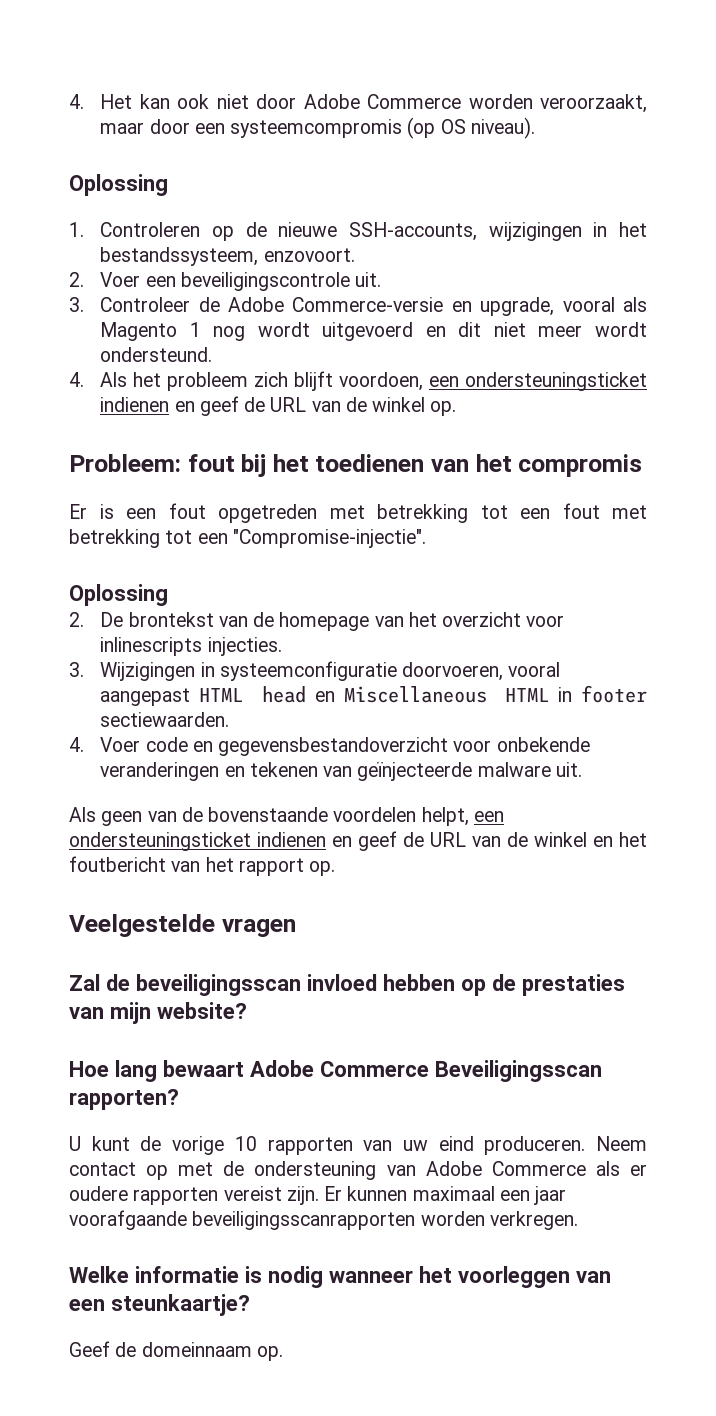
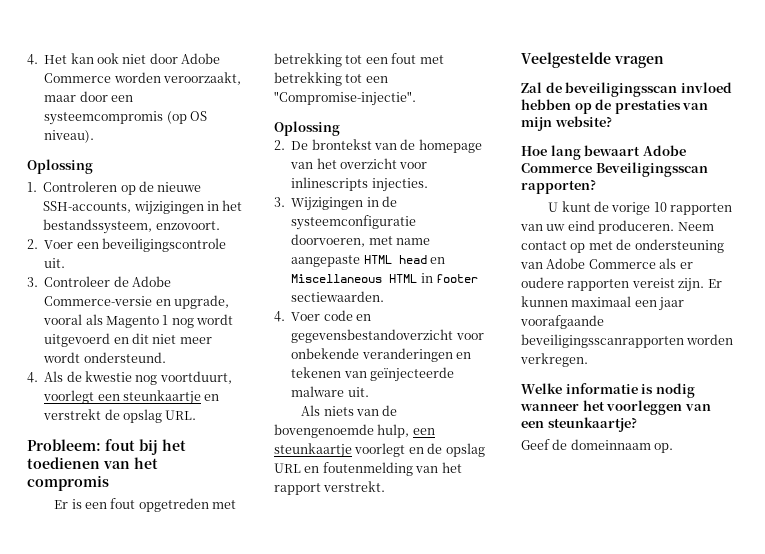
[133,371,647,391] [100,396,457,416] het probleem zich blijft voordoen, een ondersteuningsticket indienen en geef de URL van de winkel op. -> [66,371,232,385] [43,390,220,405] [43,409,197,423] de kwestie nog voortduurt, voorlegt een steunkaartje en verstrekt de opslag URL.
(215, 669) none -> [382,196,397,207] de
[508,662,561,677] [100,688,191,706] vooral aangepast -> [368,236,430,245] [291,255,361,267] met name aangepaste
[101,807,504,826] [69,831,647,851] [69,856,166,872] geen van de bovenstaande voordelen helpt, een ondersteuningsticket indienen en geef de URL van de winkel en het foutbericht -> [323,405,398,416] [274,424,435,438] [274,443,485,458] [274,462,413,476] niets van de bovengenoemde hulp, een steunkaartje voorlegt en de opslag URL en foutenmelding
[309,861,336,876] op. -> [323,481,386,492] verstrekt.

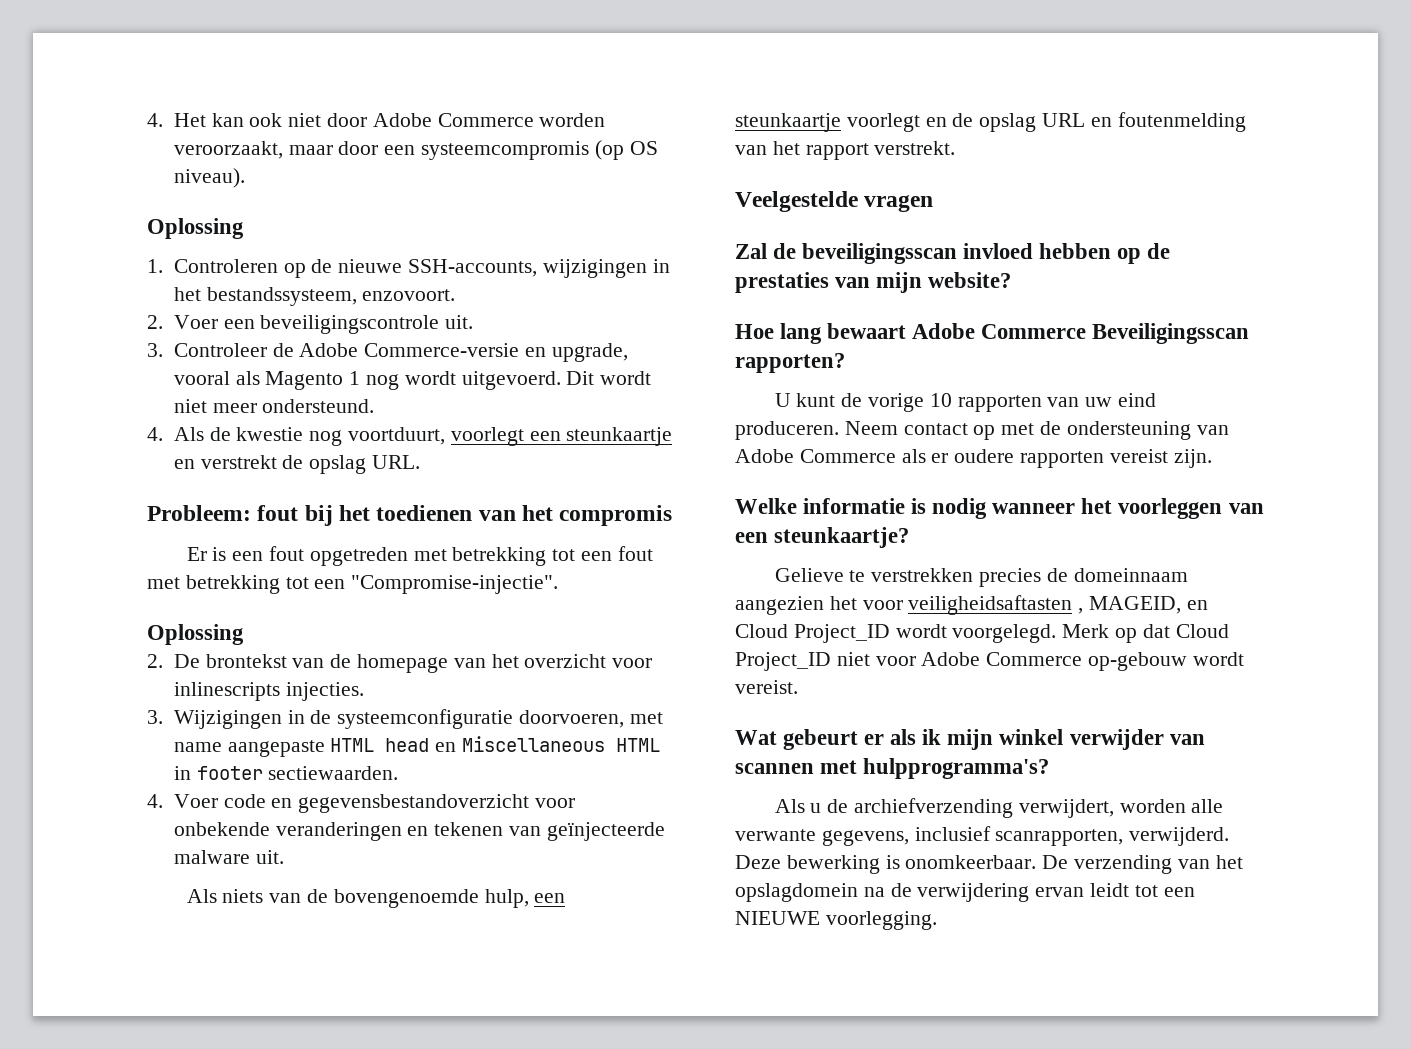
[44,333,149,347] uitgevoerd en dit -> [461,371,652,390] uitgevoerd. Dit wordt
[43,352,81,363] wordt -> (257, 408) none
[707,279,722,288] [521,296,685,311] [520,315,604,329] [521,334,734,348] [520,353,588,367] Er kunnen maximaal een jaar voorafgaande beveiligingsscanrapporten worden verkregen. -> (1212, 458) none
[521,439,674,453] Geef de domeinnaam op. -> [774,568,1188,587] [735,595,1208,615] [735,624,1229,643] [735,652,1244,671] [735,680,798,694] [735,729,1205,750] [735,758,1050,779] [774,798,1224,818] [735,826,1230,846] [735,855,1243,874] [735,883,1195,902] [735,911,937,930] Gelieve te verstrekken precies de domeinnaam aangezien het voor veiligheidsaftasten , MAGEID, en Cloud Project_ID wordt voorgelegd. Merk op dat Cloud Project_ID niet voor Adobe Commerce op-gebouw wordt vereist. // Wat gebeurt er als ik mijn winkel verwijder van scannen met hulpprogramma's? // Als u de archiefverzending verwijdert, worden alle verwante gegevens, inclusief scanrapporten, verwijderd. Deze bewerking is onomkeerbaar. De verzending van het opslagdomein na de verwijdering ervan leidt tot een NIEUWE voorlegging.

